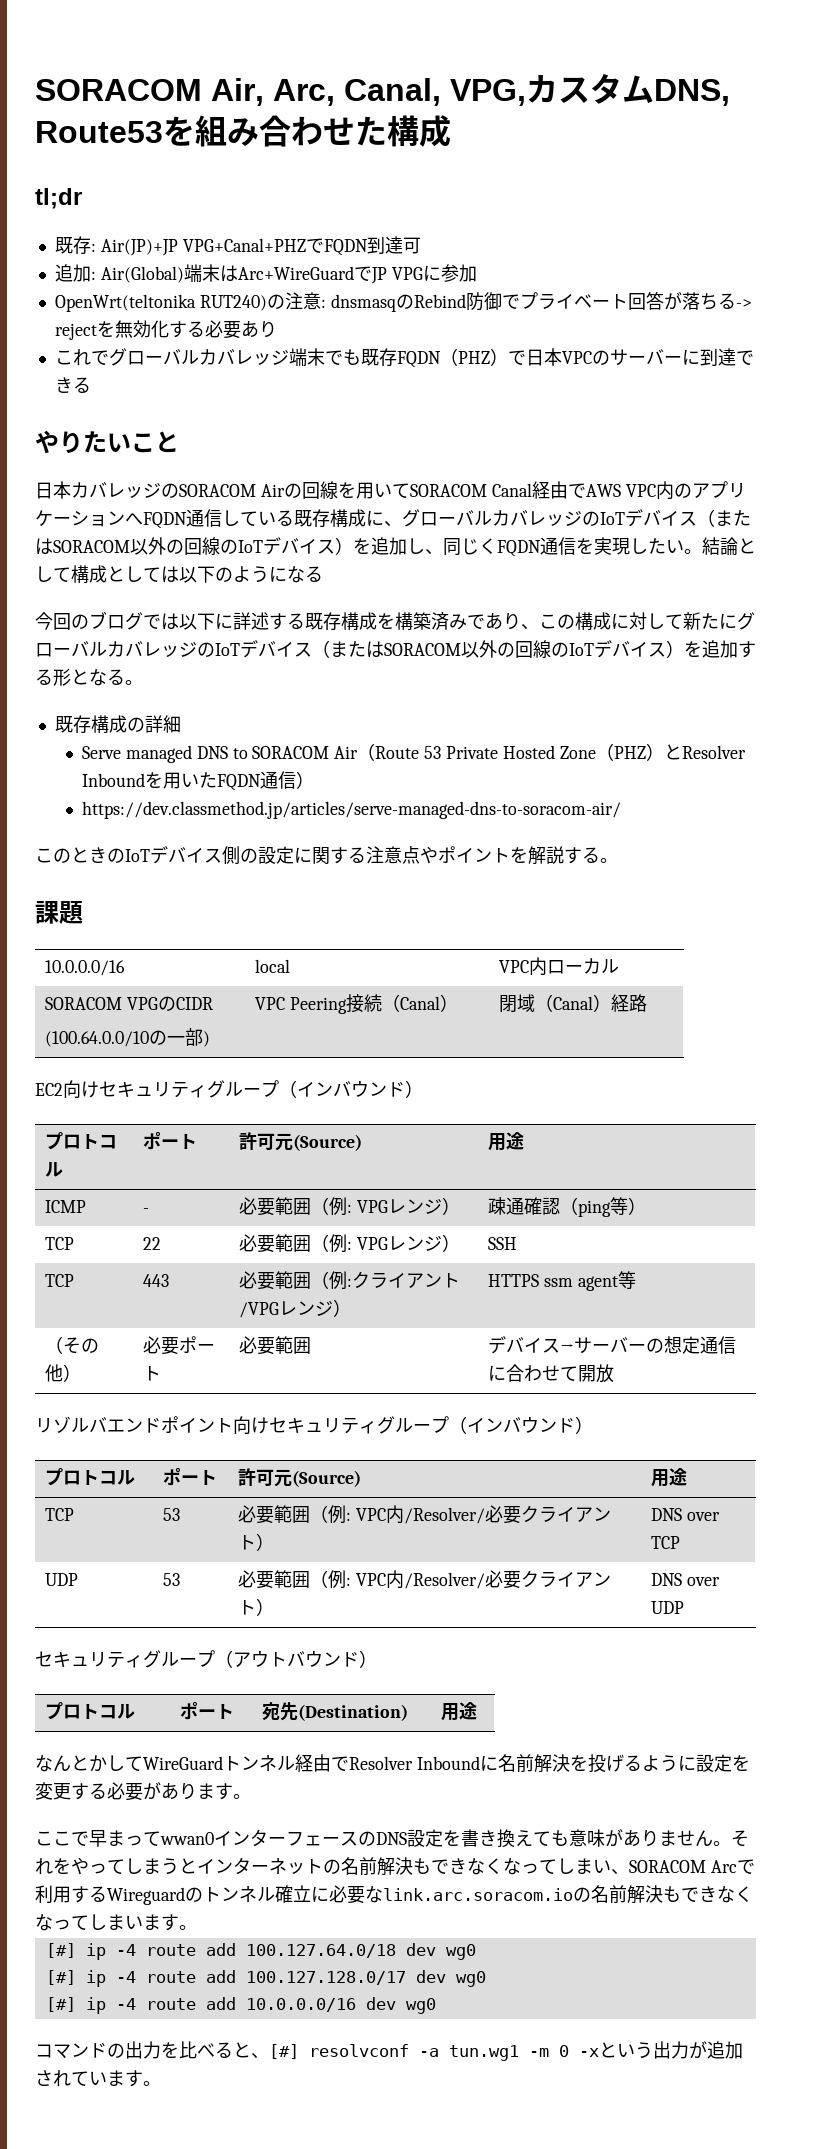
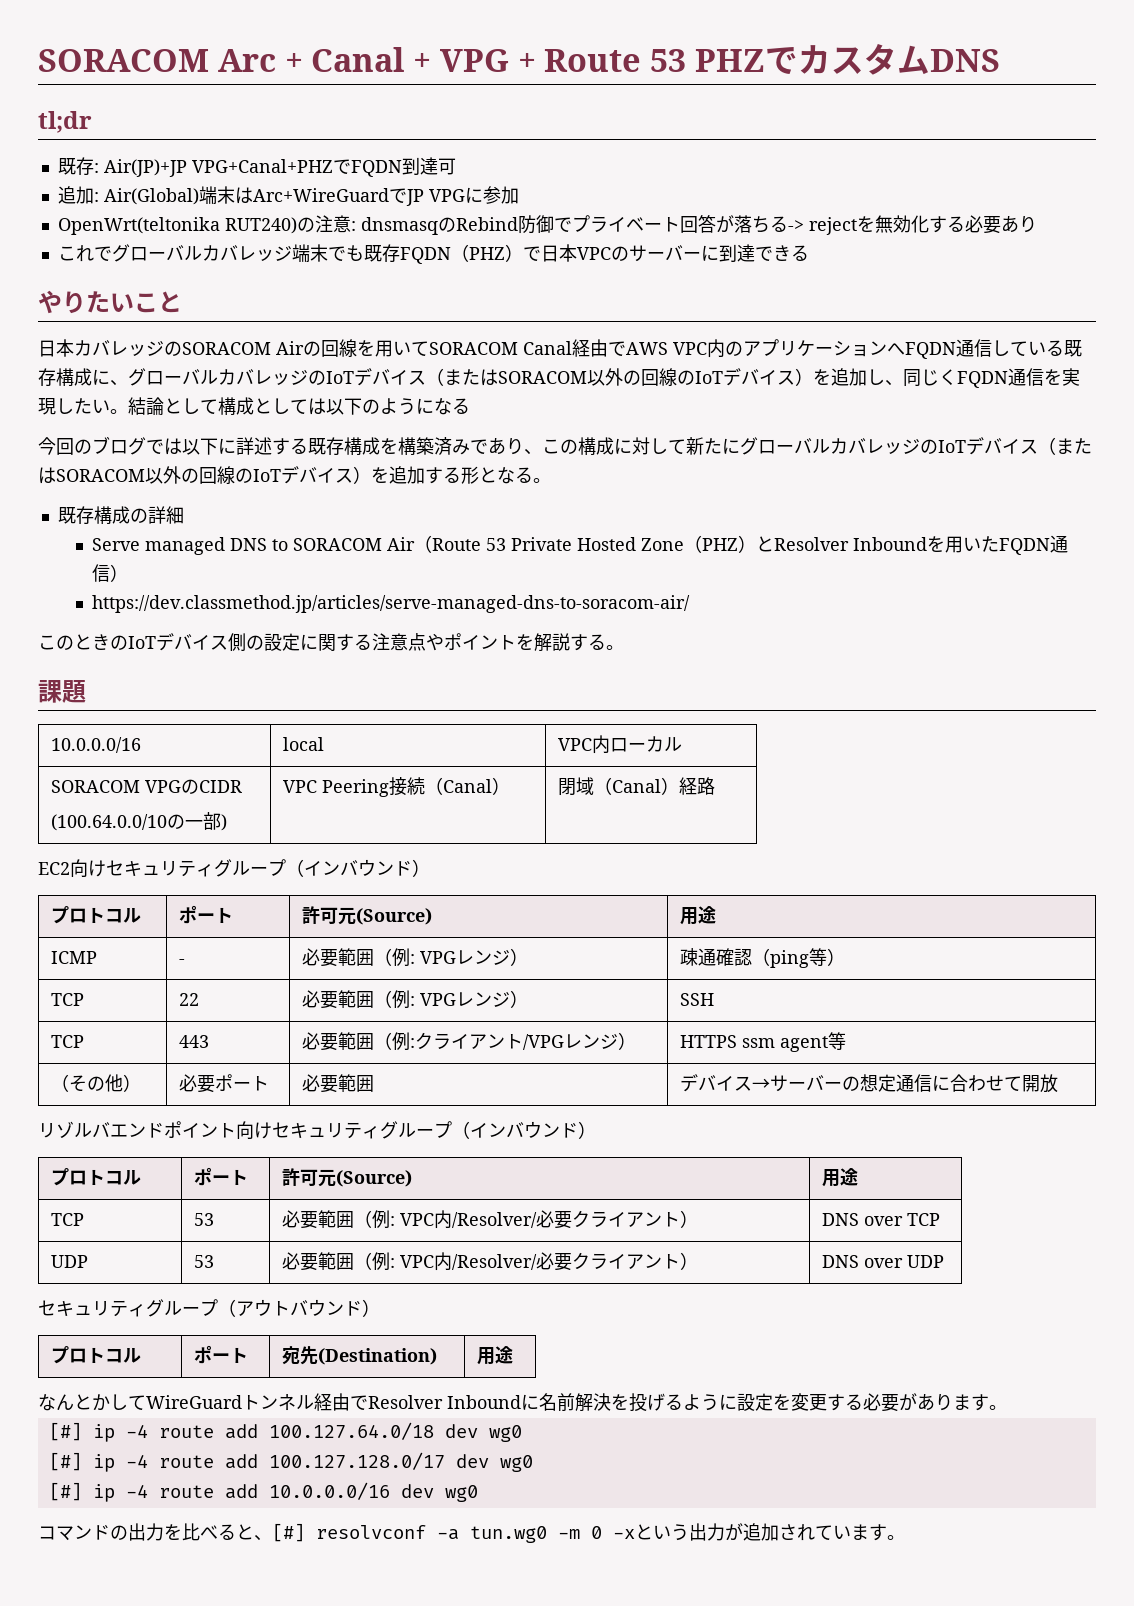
[35,73,730,106] [35,115,451,147] SORACOM Air, Arc, Canal, VPG,カスタムDNS, Route53を組み合わせた構成 -> [38,43,1000,75] SORACOM Arc + Canal + VPG + Route 53 PHZでカスタムDNS
[35,1829,749,1848] [35,1857,755,1876] [35,1885,753,1905] [35,1914,197,1931] // ここで早まってwwan0インターフェースのDNS設定を書き換えても意味がありません。それをやってしまうとインターネットの名前解決もできなくなってしまい、SORACOM Arcで利用するWireguardのトンネル確立に必要なlink.arc.soracom.ioの名前解決もできなくなってしまいます。 -> (1007, 1407) none
[449,2045,519,2061] tun.wg1 -> [470,1526,547,1543] tun.wg0

